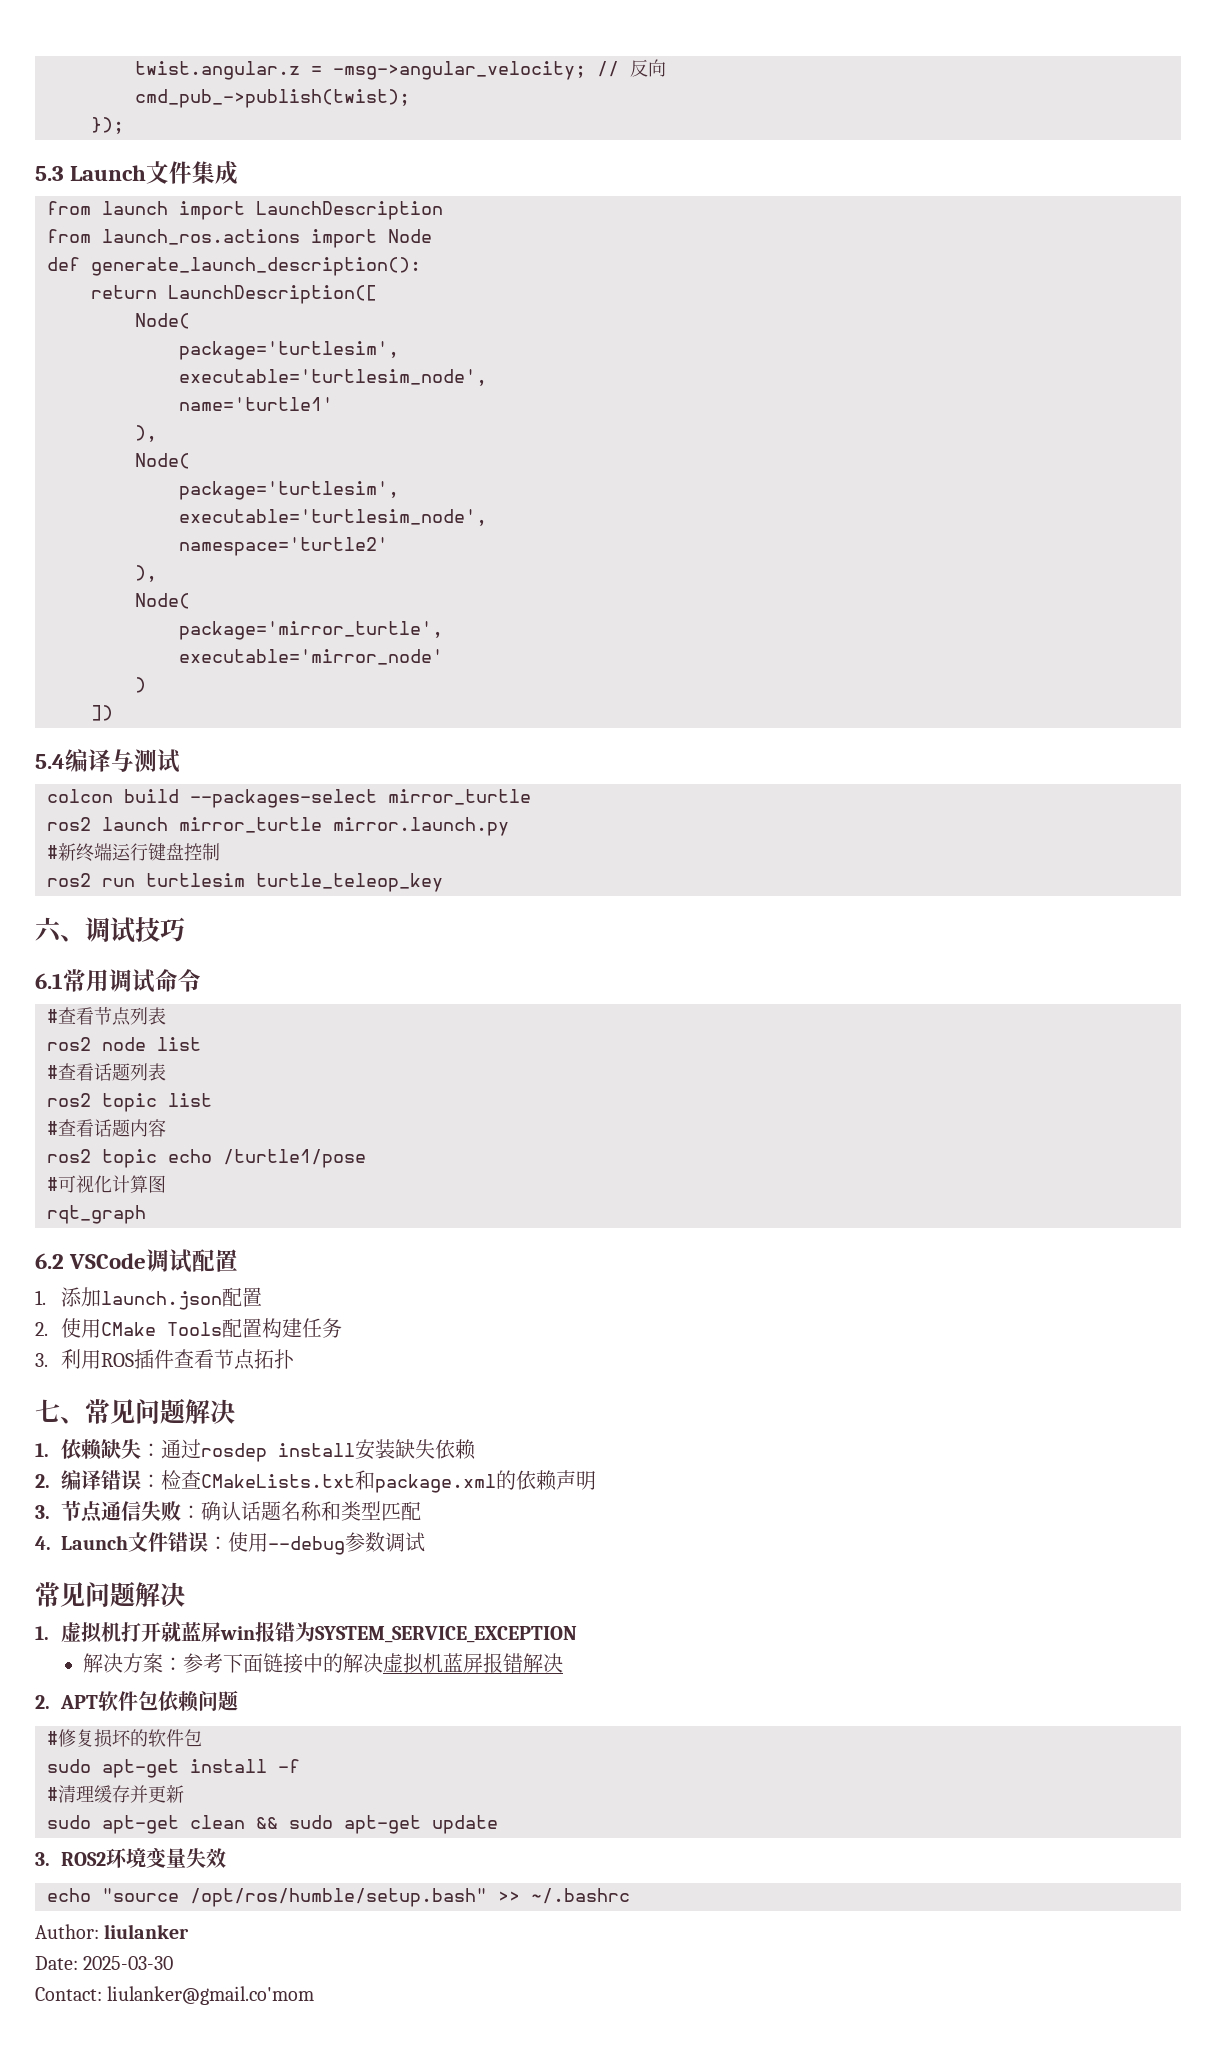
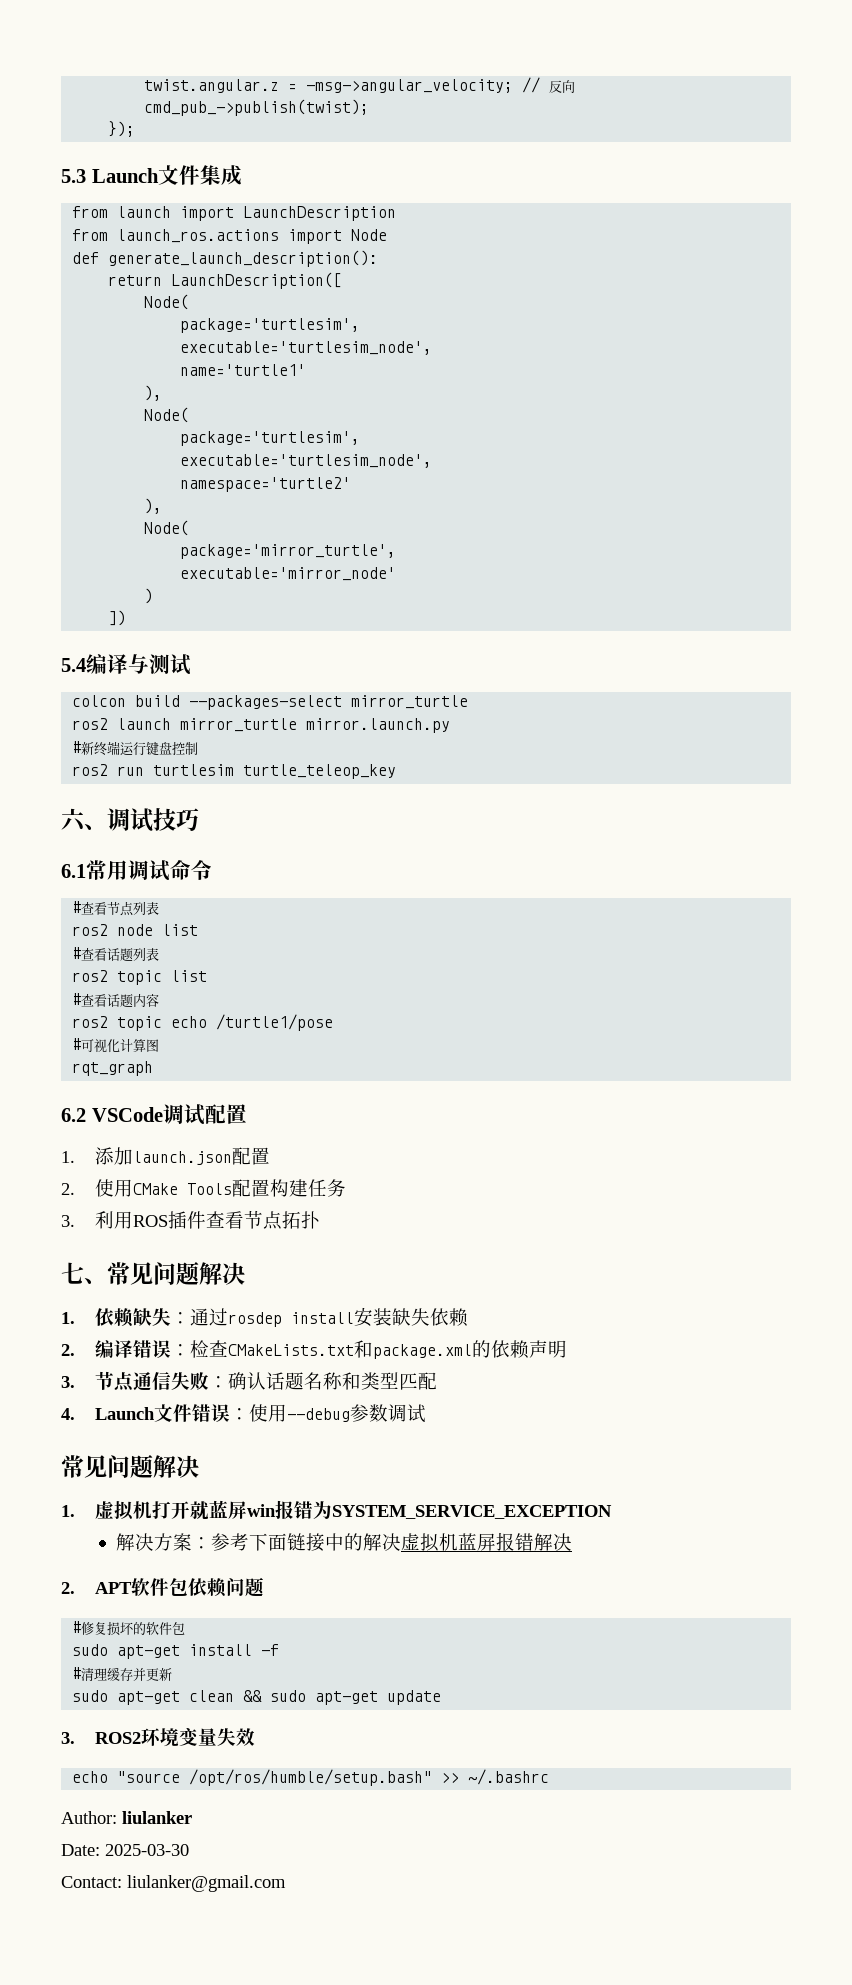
[107,1986,315,2005] liulanker@gmail.co'mom -> [127,1875,286,1892] liulanker@gmail.com

